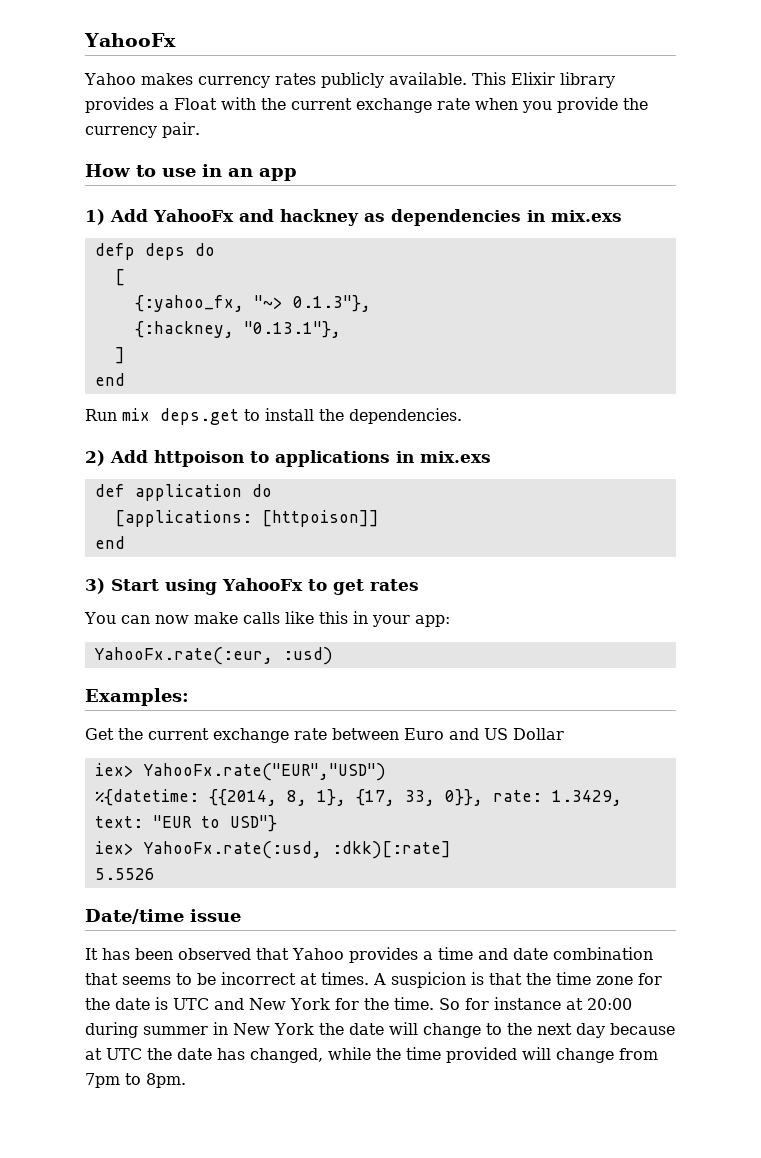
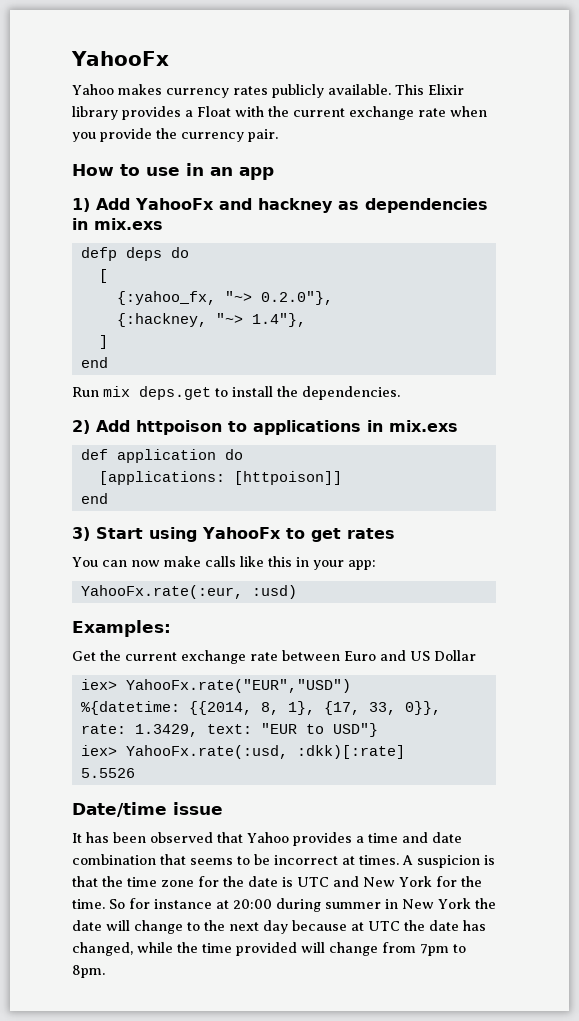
[292,295,371,312] 0.1.3"}, -> [260,291,333,305] 0.2.0"},
[243,321,341,338] "0.13.1"}, -> [215,313,306,327] "~> 1.4"},

